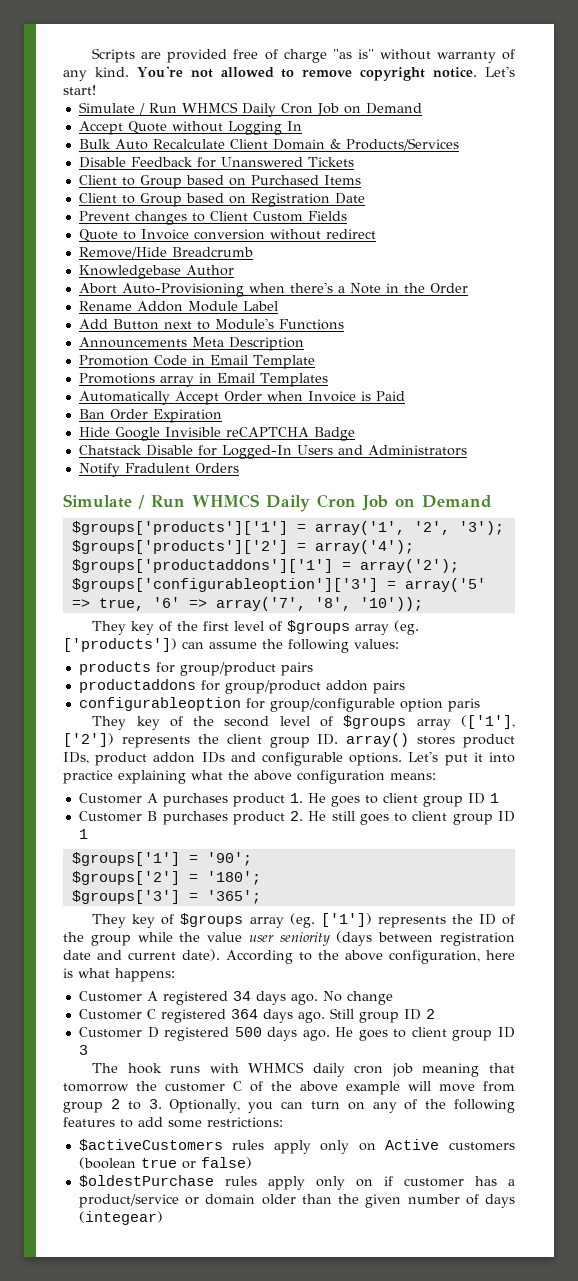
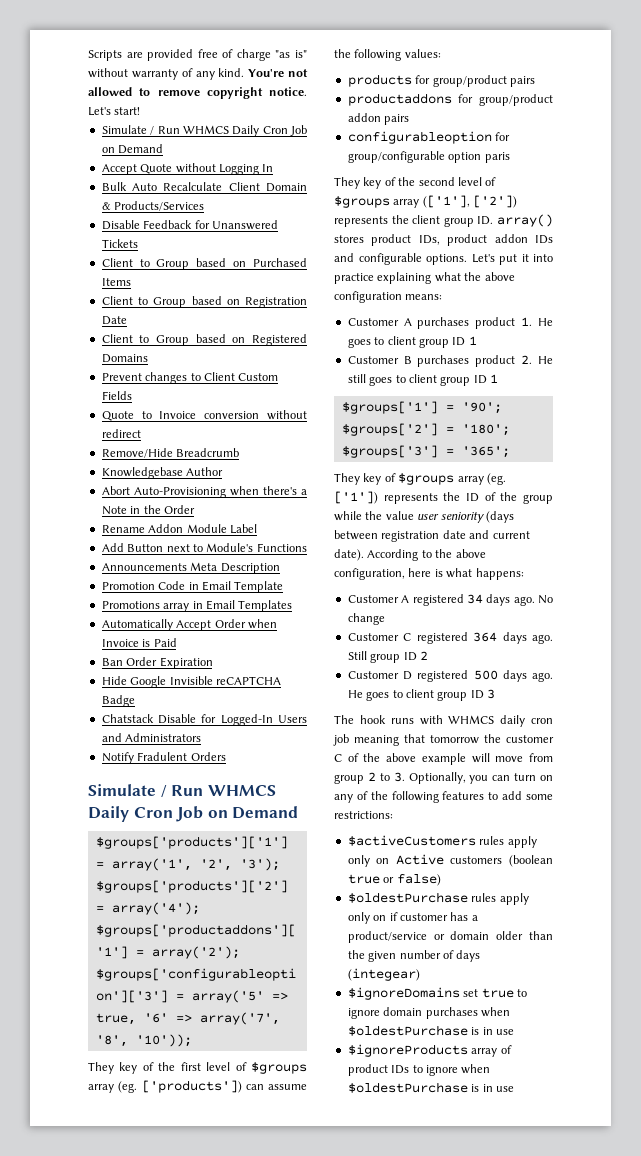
(365, 198) none -> [101,334,307,346] [101,354,148,363] // Client to Group based on Registered Domains
(163, 1218) none -> [347,987,527,1000] [347,1007,510,1019] [347,1025,514,1036] [347,1044,512,1057] [347,1064,491,1076] [347,1082,514,1093] // $ignoreDomains set true to ignore domain purchases when $oldestPurchase is in use // $ignoreProducts array of product IDs to ignore when $oldestPurchase is in use

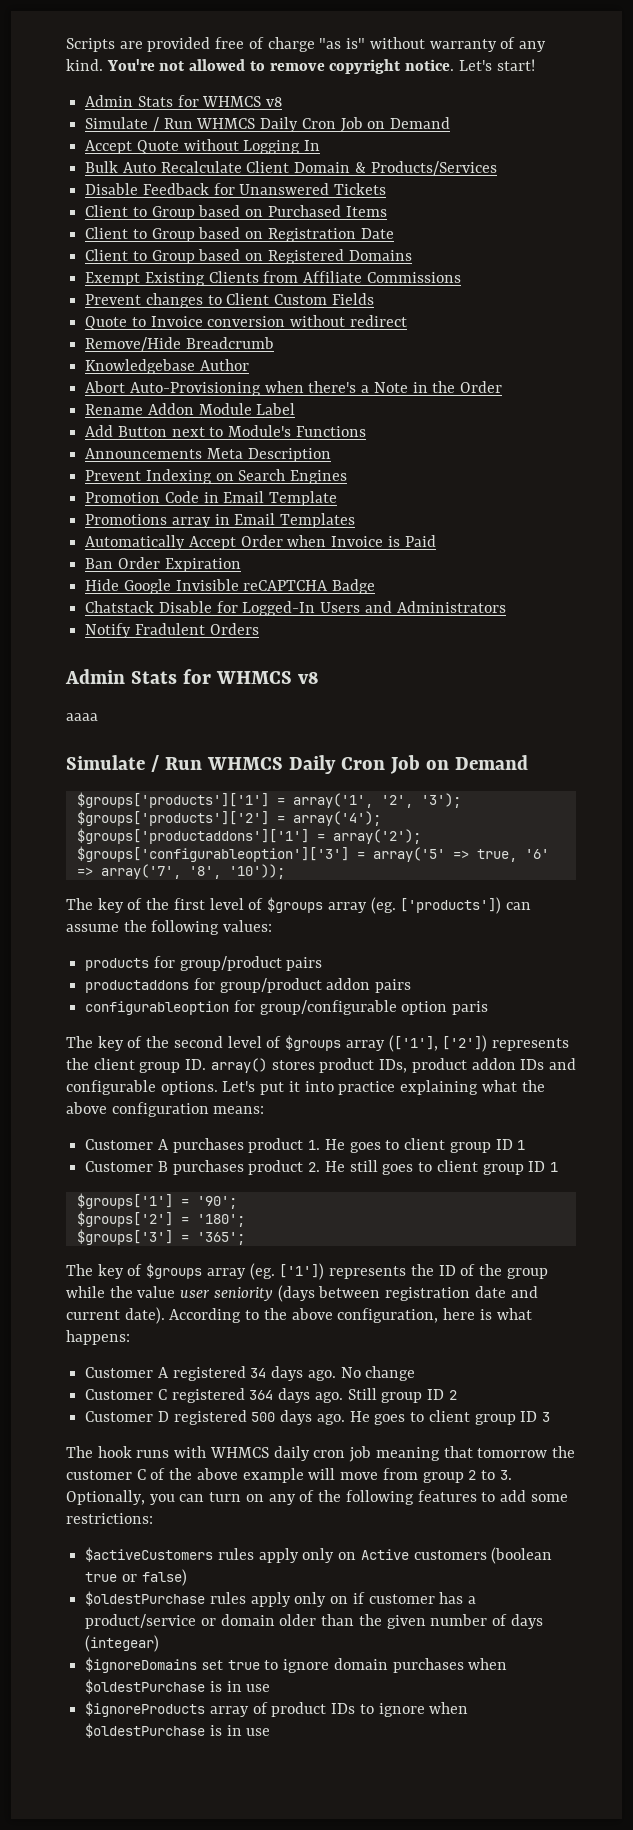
(141, 111) none -> [85,95,283,107] // Admin Stats for WHMCS v8
(148, 358) none -> [85,271,461,286] // Exempt Existing Clients from Affiliate Commissions
(280, 568) none -> [85,469,348,484] // Prevent Indexing on Search Engines
(226, 756) none -> [65,669,318,684] [66,713,98,721] // Admin Stats for WHMCS v8 // aaaa
[88,1062,114,1074] They -> [66,898,93,910] The
[334,177,360,189] They -> [66,1036,93,1048] The
[334,473,360,485] They -> [66,1264,93,1276] The

